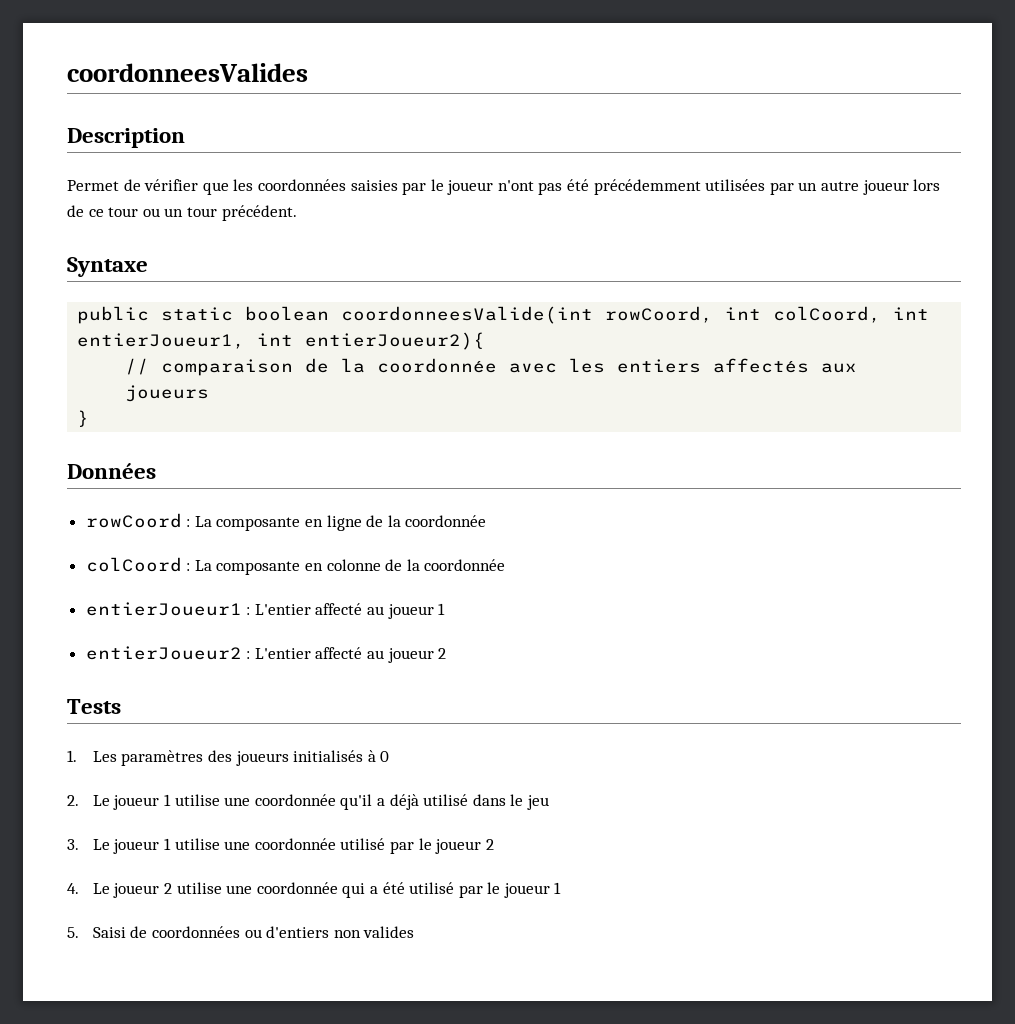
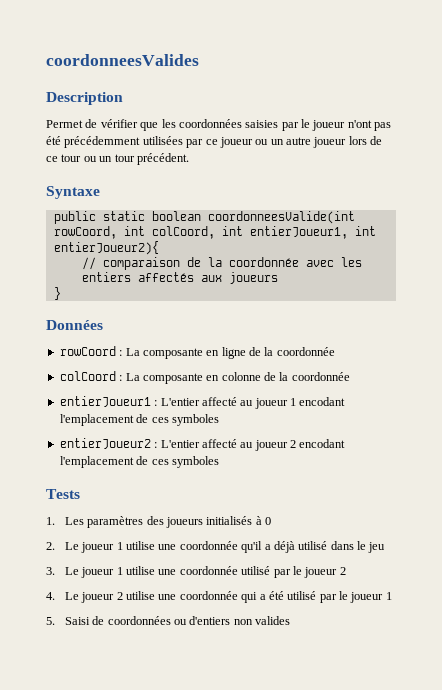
(794, 188) none -> [205,137,269,148] ce joueur ou
(446, 609) none -> [299,397,346,406] [59,414,219,426] encodant l'emplacement de ces symboles
(447, 653) none -> [299,439,346,448] [59,456,219,468] encodant l'emplacement de ces symboles

